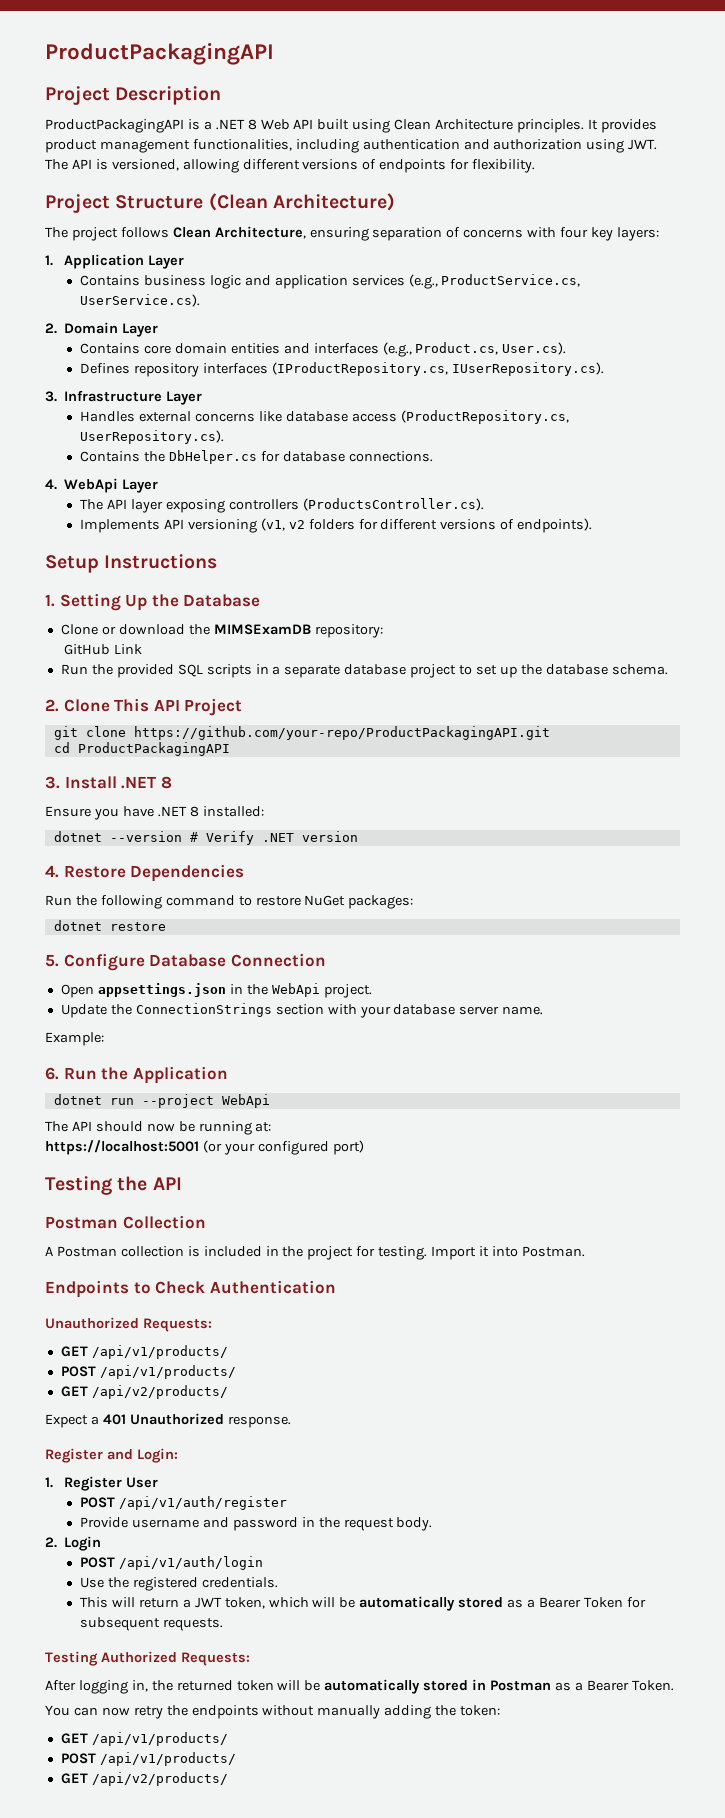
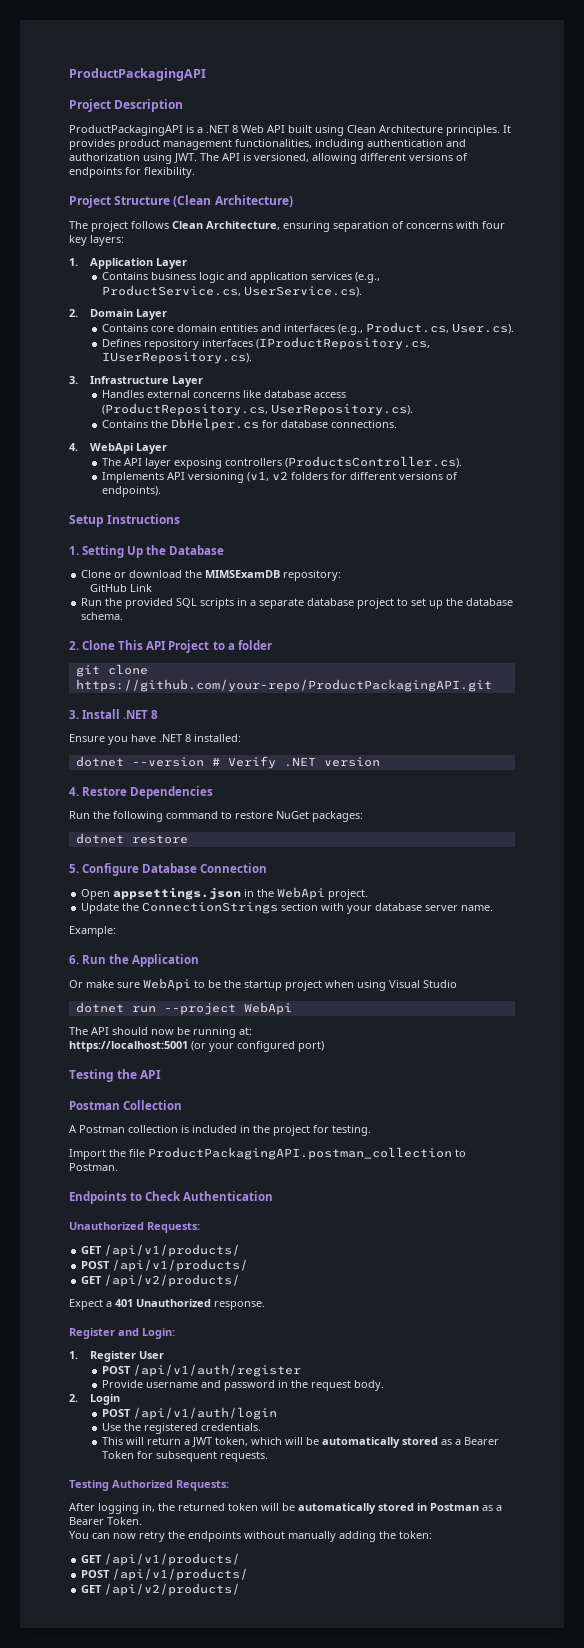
(243, 707) none -> [212,640,272,650] to a folder
[53,742,230,756] // cd ProductPackagingAPI -> (492, 685) none
(228, 1075) none -> [69,978,457,991] // Or make sure WebApi to be the startup project when using Visual Studio
[431,1246,518,1260] Import it into -> [69,1147,466,1160] // Import the file ProductPackagingAPI.postman_collection to

